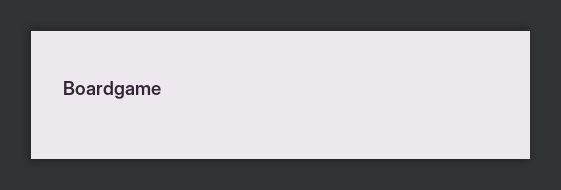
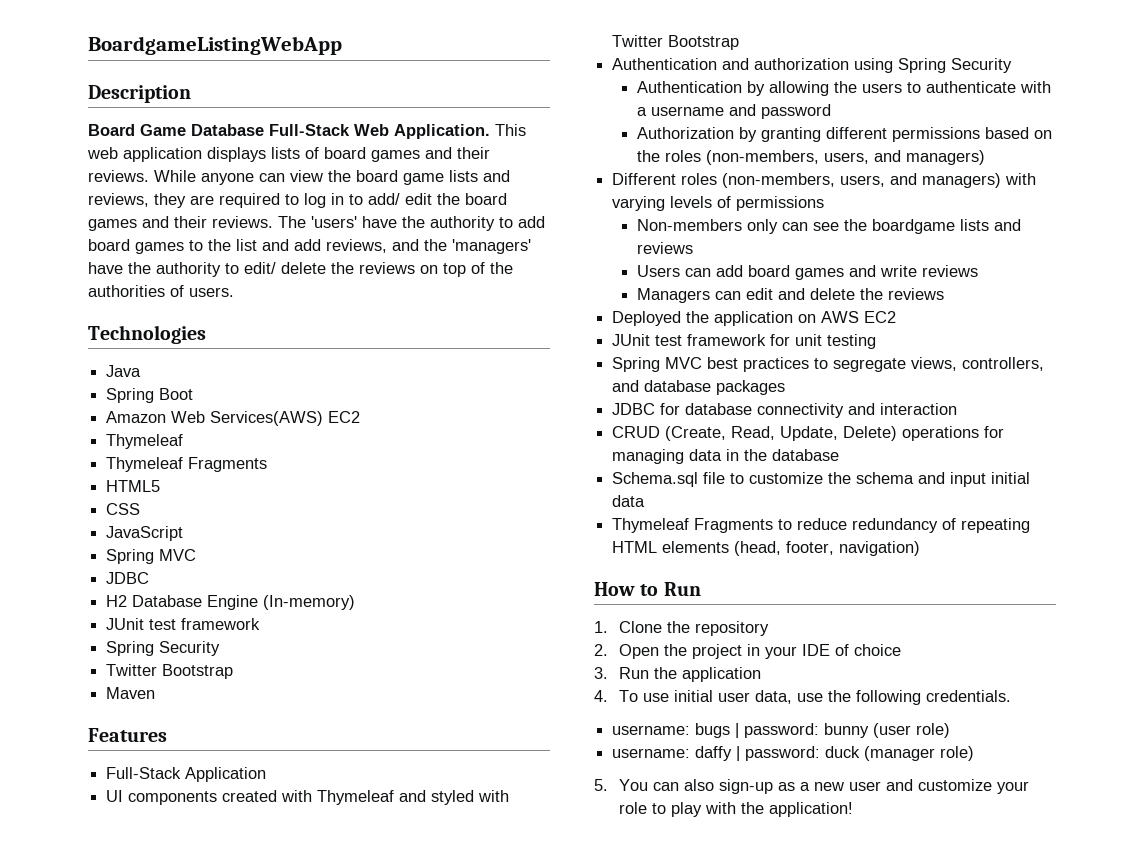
[63,81,161,99] Boardgame -> [88,36,342,55] [88,85,191,103] [88,124,526,139] [87,147,490,162] [88,170,510,185] [88,193,507,208] [88,216,545,231] [88,239,531,254] [88,262,513,277] [88,285,234,297] [88,325,206,344] [106,365,142,377] [106,388,194,403] [106,411,361,426] [106,434,184,449] [106,457,268,472] [106,480,161,492] [106,503,141,515] [106,526,184,541] [106,549,197,564] [106,572,150,584] [106,595,356,610] [106,618,261,630] [106,641,221,656] [106,664,234,679] [106,687,156,699] [88,728,167,742] [106,767,267,782] [106,790,510,805] [612,35,740,50] [612,58,1013,73] [637,81,1052,96] [637,104,832,119] [637,127,1053,142] [637,150,986,165] [612,173,1037,188] [612,196,825,211] [637,219,1022,234] [637,242,694,254] [637,265,979,280] [637,288,945,303] [612,311,897,326] [612,334,877,349] [612,357,1045,372] [612,380,786,395] [612,403,958,418] [612,426,1005,441] [612,449,840,464] [612,472,1031,487] [612,495,646,507] [612,518,1031,533] [612,541,921,556] [594,582,701,596] [594,621,770,636] [594,644,902,659] [594,667,762,682] [594,690,1012,705] [612,723,951,738] [612,746,975,761] [594,779,1030,794] [619,802,854,817] BoardgameListingWebApp // Description // Board Game Database Full-Stack Web Application. This web application displays lists of board games and their reviews. While anyone can view the board game lists and reviews, they are required to log in to add/ edit the board games and their reviews. The 'users' have the authority to add board games to the list and add reviews, and the 'managers' have the authority to edit/ delete the reviews on top of the authorities of users. // Technologies // Java // Spring Boot // Amazon Web Services(AWS) EC2 // Thymeleaf // Thymeleaf Fragments // HTML5 // CSS // JavaScript // Spring MVC // JDBC // H2 Database Engine (In-memory) // JUnit test framework // Spring Security // Twitter Bootstrap // Maven // Features // Full-Stack Application // UI components created with Thymeleaf and styled with Twitter Bootstrap // Authentication and authorization using Spring Security // Authentication by allowing the users to authenticate with a username and password // Authorization by granting different permissions based on the roles (non-members, users, and managers) // Different roles (non-members, users, and managers) with varying levels of permissions // Non-members only can see the boardgame lists and reviews // Users can add board games and write reviews // Managers can edit and delete the reviews // Deployed the application on AWS EC2 // JUnit test framework for unit testing // Spring MVC best practices to segregate views, controllers, and database packages // JDBC for database connectivity and interaction // CRUD (Create, Read, Update, Delete) operations for managing data in the database // Schema.sql file to customize the schema and input initial data // Thymeleaf Fragments to reduce redundancy of repeating HTML elements (head, footer, navigation) // How to Run // 1. Clone the repository // 2. Open the project in your IDE of choice // 3. Run the application // 4. To use initial user data, use the following credentials. // username: bugs | password: bunny (user role) // username: daffy | password: duck (manager role) // 5. You can also sign-up as a new user and customize your role to play with the application!

